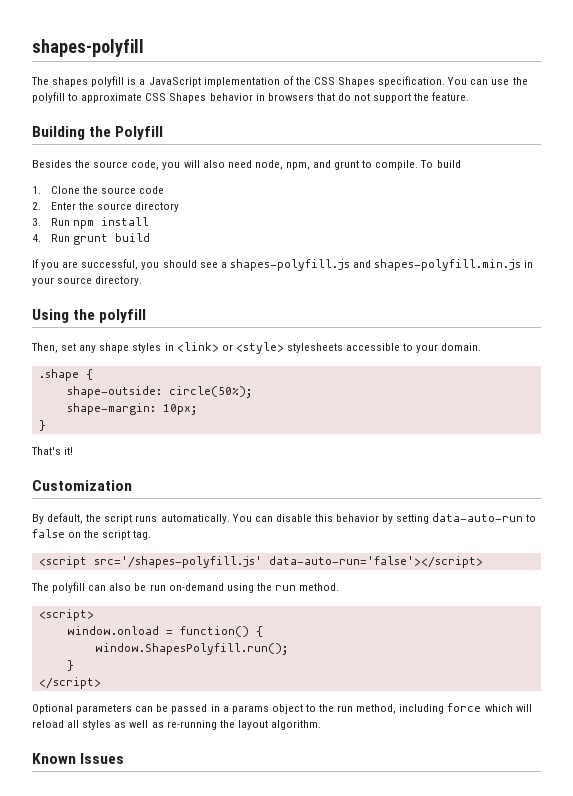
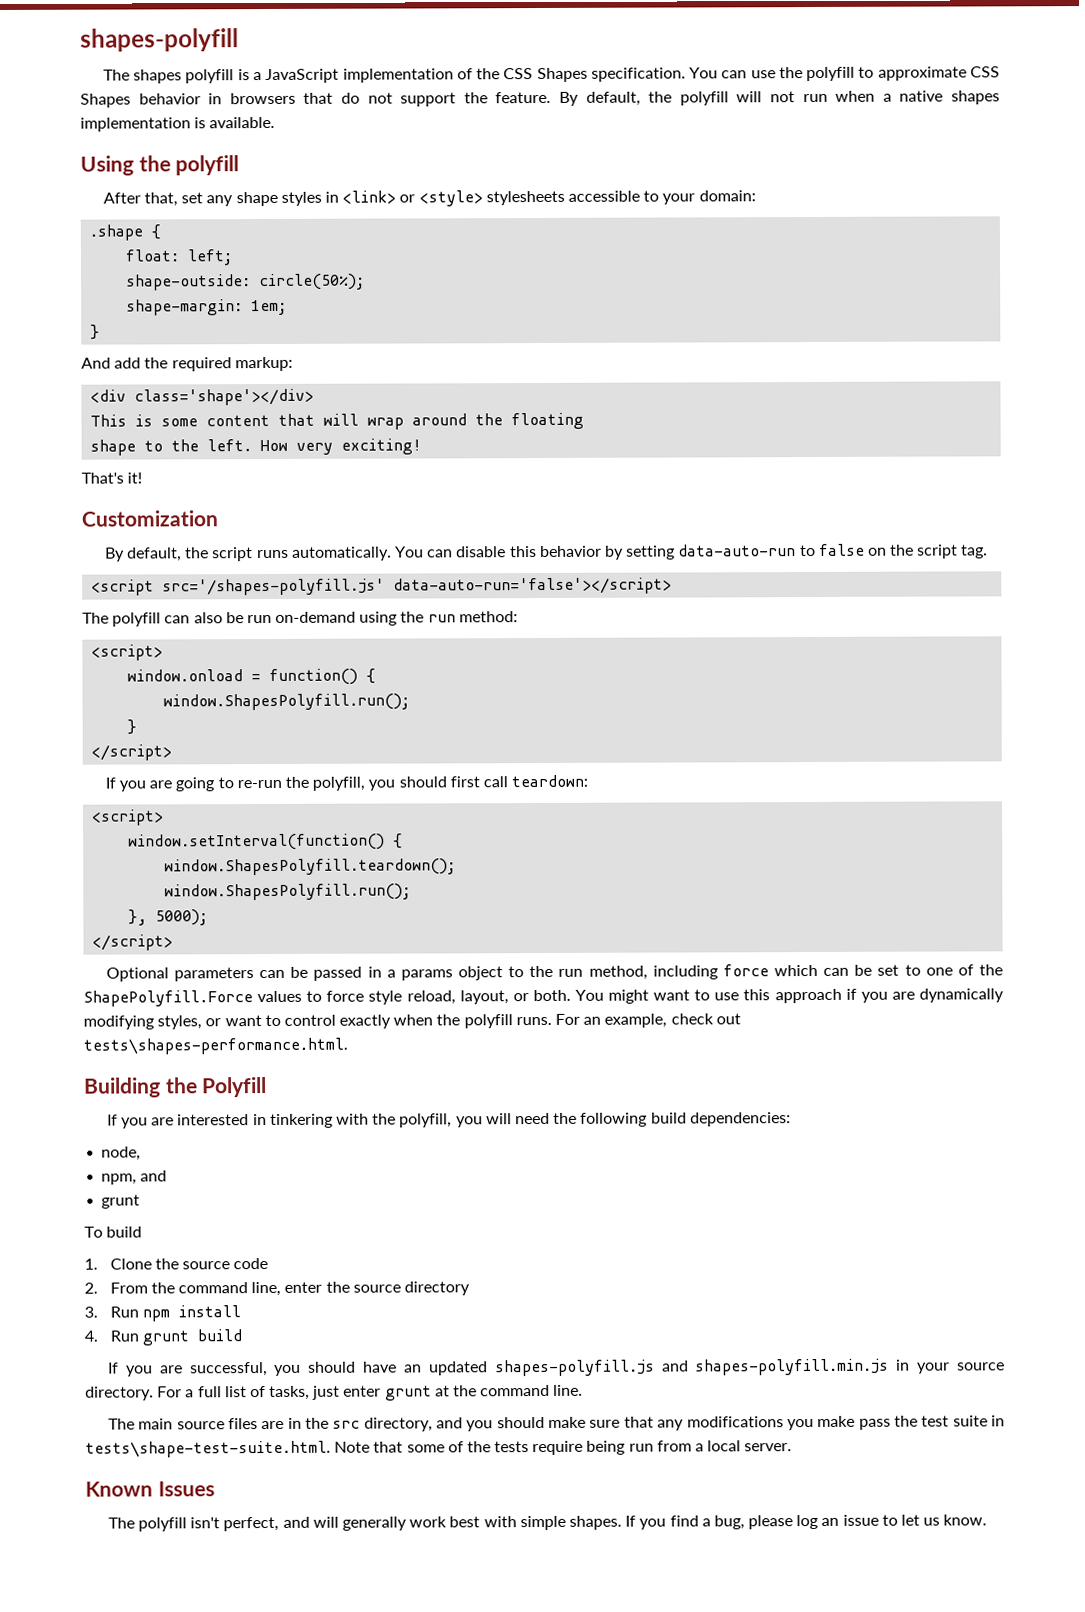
[32,126,164,140] [32,160,461,170] [32,186,164,194] [32,202,179,212] [32,217,149,229] [32,233,150,245] [32,259,534,271] [32,276,143,286] // Building the Polyfill // Besides the source code, you will also need node, npm, and grunt to compile. To build // 1. Clone the source code // 2. Enter the source directory // 3. Run npm install // 4. Run grunt build // If you are successful, you should see a shapes-polyfill.js and shapes-polyfill.min.js in your source directory. -> [559,90,1001,106] [80,116,276,132] By default, the polyfill will not run when a native shapes implementation is available.
[31,343,58,353] Then, -> [102,192,179,207] After that,
[441,343,482,351] domain. -> [698,190,756,202] domain:
(93, 374) none -> [125,249,234,266] // float: left;
[162,404,197,415] [38,420,46,431] 10px; // } -> [251,299,288,316] [90,324,101,340] [81,356,293,372] [90,388,315,406] [90,412,585,430] [90,438,423,456] 1em; // } // And add the required markup: // <div class='shape'></div> // This is some content that will wrap around the floating // shape to the left. How very exciting!
[299,583,340,591] method. -> [458,611,518,623] method:
(101, 683) none -> [104,774,589,792] [92,809,165,826] [128,833,404,851] [164,858,457,876] [164,883,412,901] [128,909,209,926] [92,934,174,951] // If you are going to re-run the polyfill, you should first call teardown: // <script> // window.setInterval(function() { // window.ShapesPolyfill.teardown(); // window.ShapesPolyfill.run(); // }, 5000); // </script>
[515,704,532,712] [32,720,321,730] [32,753,125,764] will reload all styles as well as re-running the layout algorithm. // Known Issues -> [823,964,1004,976] [83,988,1004,1007] [83,1013,741,1030] [83,1037,348,1055] [83,1077,268,1098] [106,1112,791,1129] [101,1146,142,1161] [101,1170,168,1185] [101,1194,141,1209] [84,1226,143,1238] [84,1258,269,1270] [84,1281,471,1297] [84,1305,241,1322] [84,1329,242,1346] [107,1358,1005,1377] [85,1384,584,1401] [107,1415,1005,1432] [85,1440,793,1458] [85,1481,215,1497] [107,1514,988,1532] can be set to one of the ShapePolyfill.Force values to force style reload, layout, or both. You might want to use this approach if you are dynamically modifying styles, or want to control exactly when the polyfill runs. For an example, check out tests\shapes-performance.html. // Building the Polyfill // If you are interested in tinkering with the polyfill, you will need the following build dependencies: // node, // npm, and // grunt // To build // 1. Clone the source code // 2. From the command line, enter the source directory // 3. Run npm install // 4. Run grunt build // If you are successful, you should have an updated shapes-polyfill.js and shapes-polyfill.min.js in your source directory. For a full list of tasks, just enter grunt at the command line. // The main source files are in the src directory, and you should make sure that any modifications you make pass the test suite in tests\shape-test-suite.html. Note that some of the tests require being run from a local server. // Known Issues // The polyfill isn't perfect, and will generally work best with simple shapes. If you find a bug, please log an issue to let us know.

